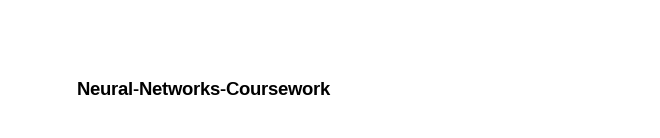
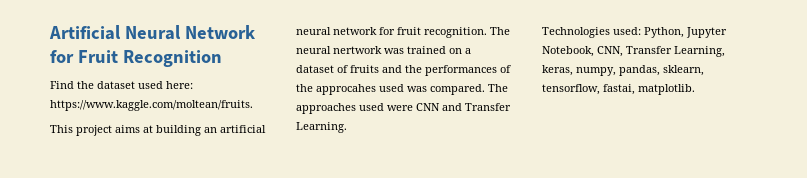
[77,82,331,95] Neural-Networks-Coursework -> [49,25,256,40] [50,50,222,67] [50,81,193,89] [50,100,253,111] [50,125,266,136] [296,27,510,38] [296,46,471,54] [296,65,511,76] [296,84,508,95] [296,103,511,114] [296,122,347,133] [542,27,727,38] [542,46,725,57] [542,65,704,76] [542,84,695,95] Artificial Neural Network for Fruit Recognition // Find the dataset used here: https://www.kaggle.com/moltean/fruits. // This project aims at building an artificial neural network for fruit recognition. The neural nertwork was trained on a dataset of fruits and the performances of the approcahes used was compared. The approaches used were CNN and Transfer Learning. // Technologies used: Python, Jupyter Notebook, CNN, Transfer Learning, keras, numpy, pandas, sklearn, tensorflow, fastai, matplotlib.

